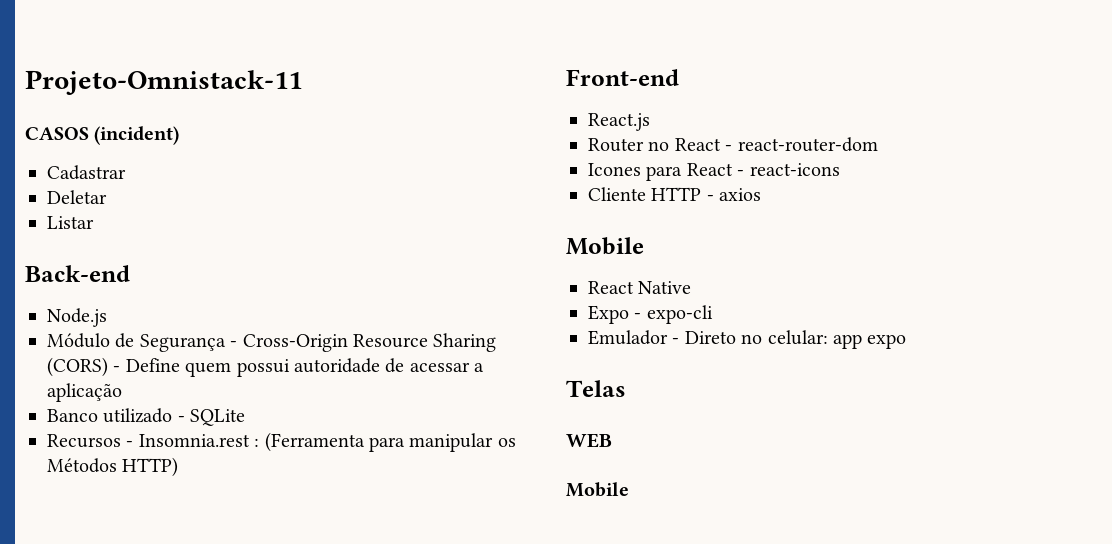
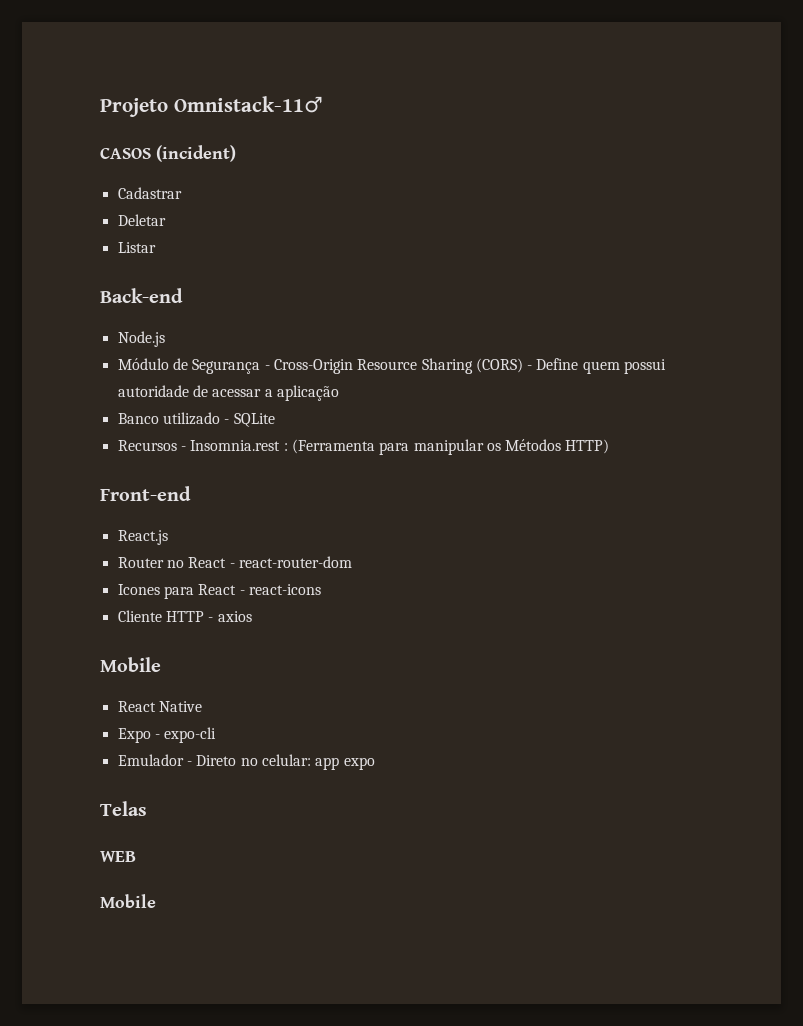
[25,70,302,95] Projeto-Omnistack-11 -> [100,96,323,117] Projeto Omnistack-11♂

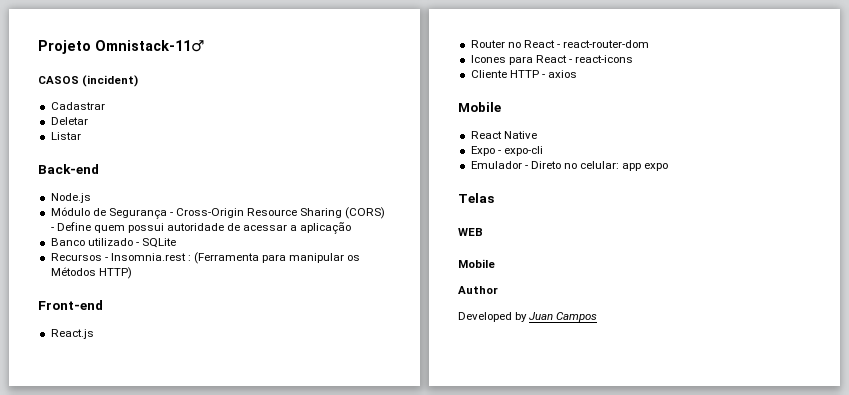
(156, 901) none -> [458,286,498,294] [458,312,598,322] // Author // Developed by Juan Campos

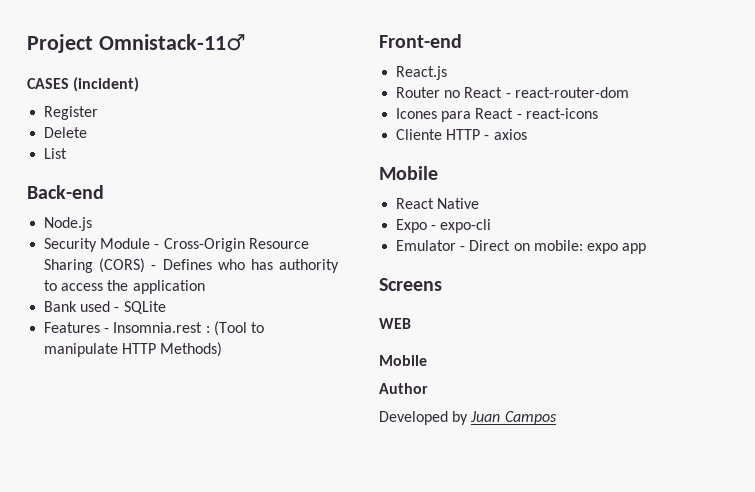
[38,40,91,54] Projeto -> [27,34,93,53] Project
[38,76,79,84] CASOS -> [27,78,69,89] CASES
[50,102,105,110] [50,117,88,125] [50,132,81,140] Cadastrar // Deletar // Listar -> [44,106,99,120] [44,127,88,138] [44,148,68,159] Register // Delete // List
[50,207,167,219] Módulo de Segurança -> [44,238,151,252] Security Module
[56,222,352,234] [50,238,133,246] Define quem possui autoridade de acessar a aplicação // Banco utilizado -> [162,259,339,273] [44,280,205,294] [44,301,111,312] Defines who has authority to access the application // Bank used
[50,253,102,261] Recursos -> [44,322,101,333] Features
[194,252,361,264] [50,267,132,279] (Ferramenta para manipular os Métodos HTTP) -> [213,321,264,336] [44,342,223,357] (Tool to manipulate HTTP Methods)
[470,161,620,169] Emulador - Direto no celular: -> [396,240,618,254] Emulator - Direct on mobile: expo
[644,163,669,171] [458,193,494,203] expo // Telas -> [379,278,442,291] // Screens

